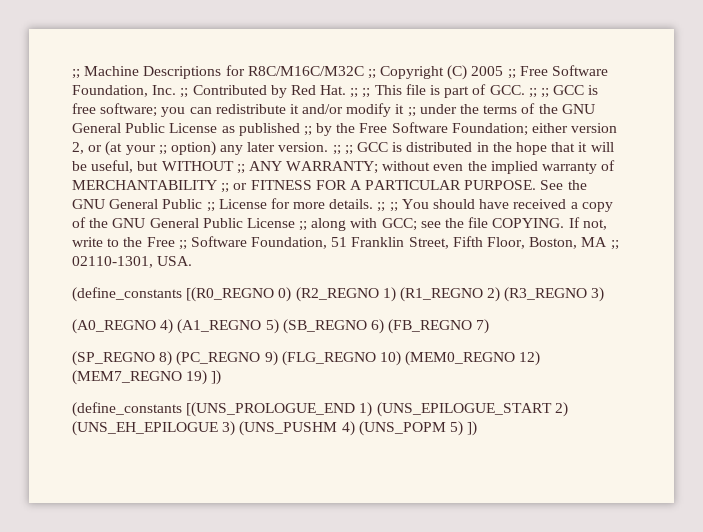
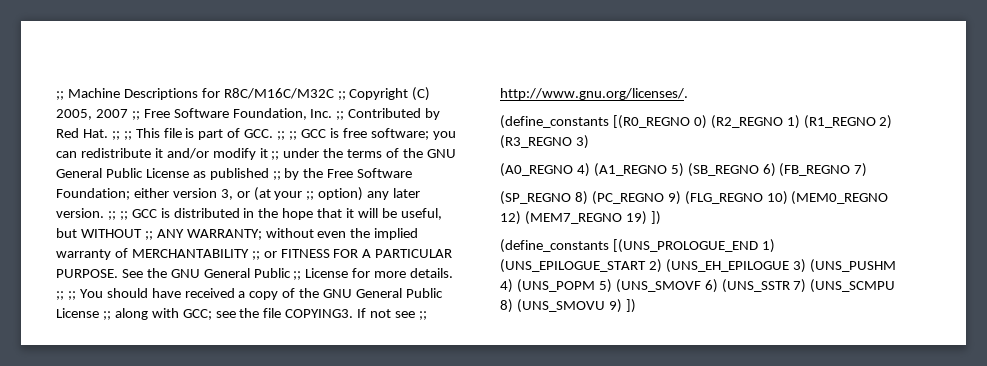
[471,66,504,76] 2005 -> [56,109,128,120] 2005, 2007
[72,142,84,154] 2, -> [220,189,233,200] 3,
[492,217,607,230] [72,236,619,250] [72,256,193,268] COPYING. If not, write to the Free ;; Software Foundation, 51 Franklin Street, Fifth Floor, Boston, MA ;; 02110-1301, USA. -> [285,308,427,320] [500,88,688,100] COPYING3. If not see ;; http://www.gnu.org/licenses/.
(463, 428) none -> [615,279,896,293] [500,299,622,313] (UNS_SMOVF 6) (UNS_SSTR 7) (UNS_SCMPU 8) (UNS_SMOVU 9)

